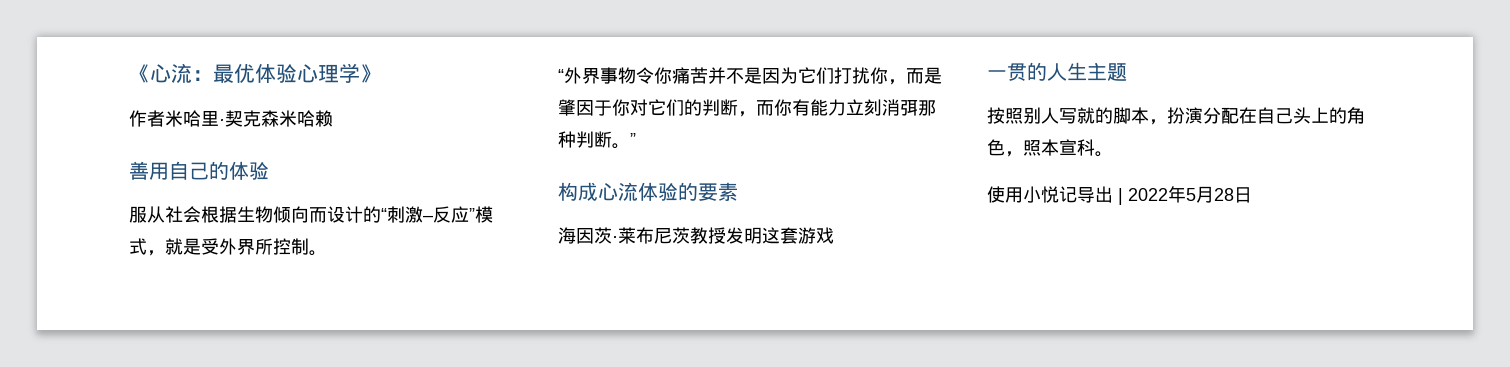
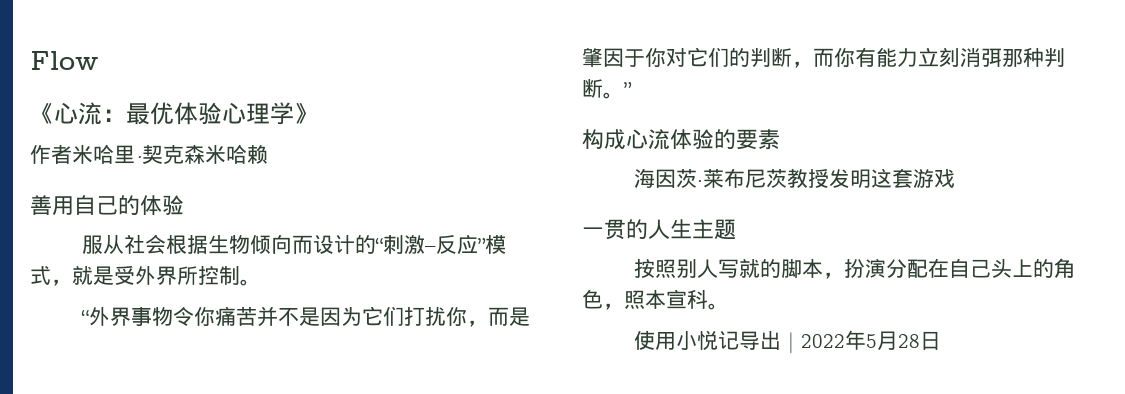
(129, 73) none -> [30,51,98,70] Flow //

